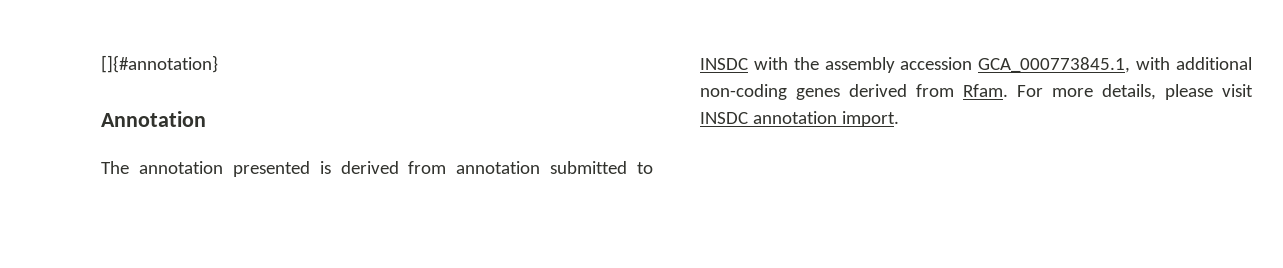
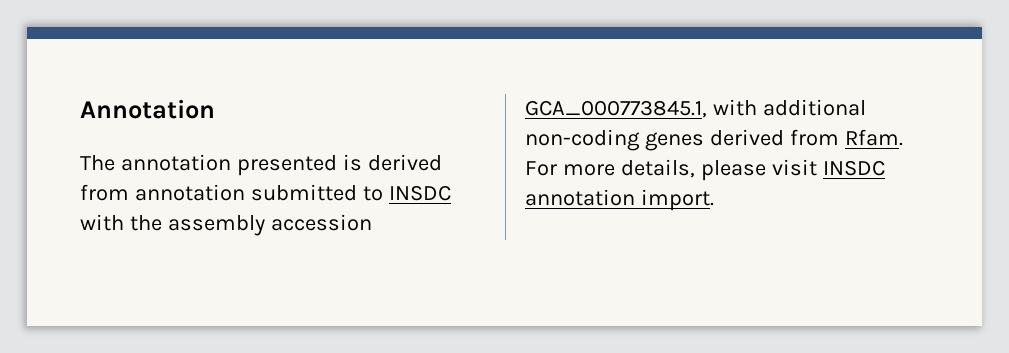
[101,55,218,73] []{#annotation} // -> (80, 109) none

